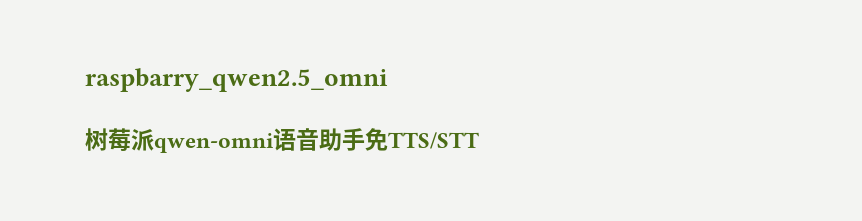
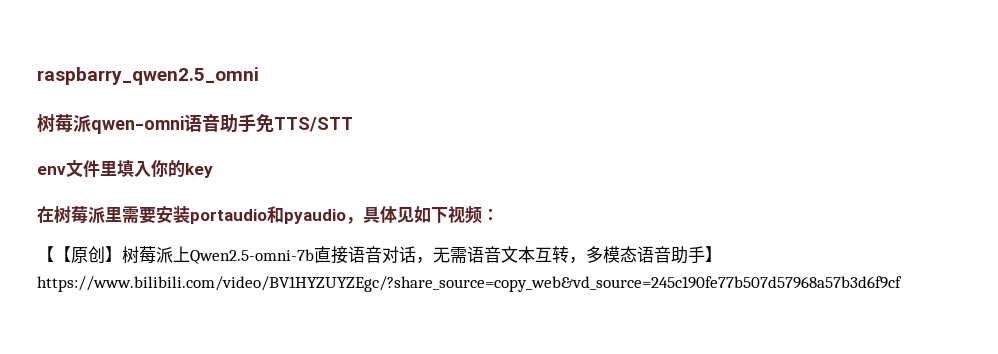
(479, 140) none -> [37,160,213,178] [37,206,499,224] [37,246,722,264] [37,276,902,292] // env文件里填入你的key // 在树莓派里需要安装portaudio和pyaudio，具体见如下视频： // 【【原创】树莓派上Qwen2.5-omni-7b直接语音对话，无需语音文本互转，多模态语音助手】https://www.bilibili.com/video/BV1HYZUYZEgc/?share_source=copy_web&vd_source=245c190fe77b507d57968a57b3d6f9cf

